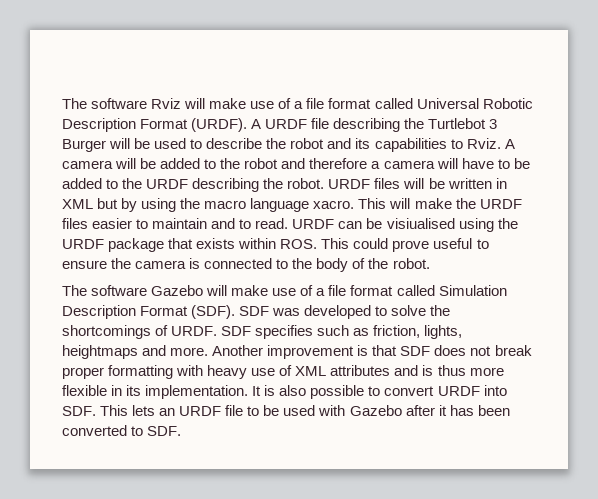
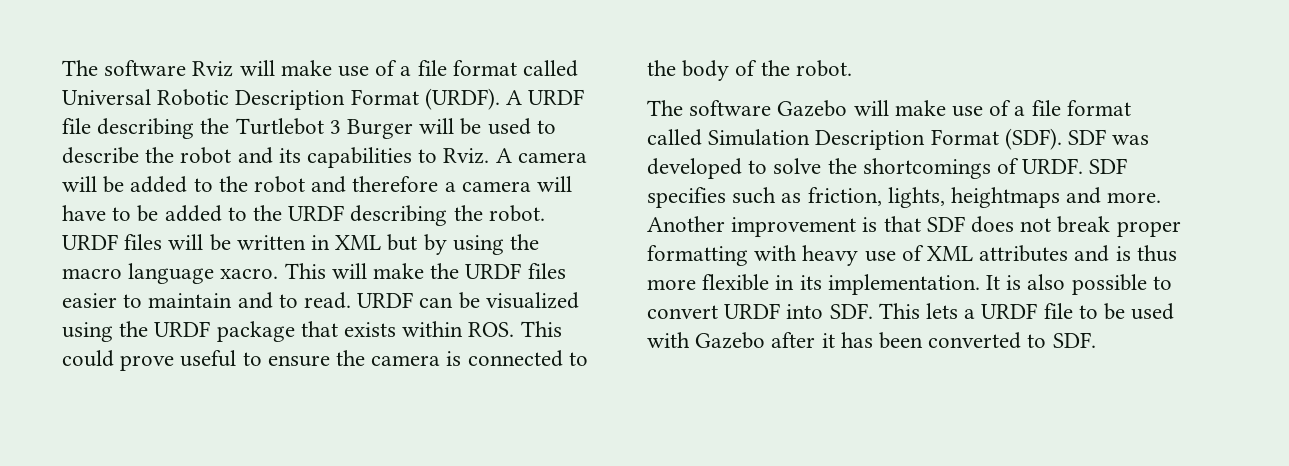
[386,218,455,229] visiualised -> [485,292,579,309] visualized
[159,408,176,416] an -> [964,309,976,319] a

